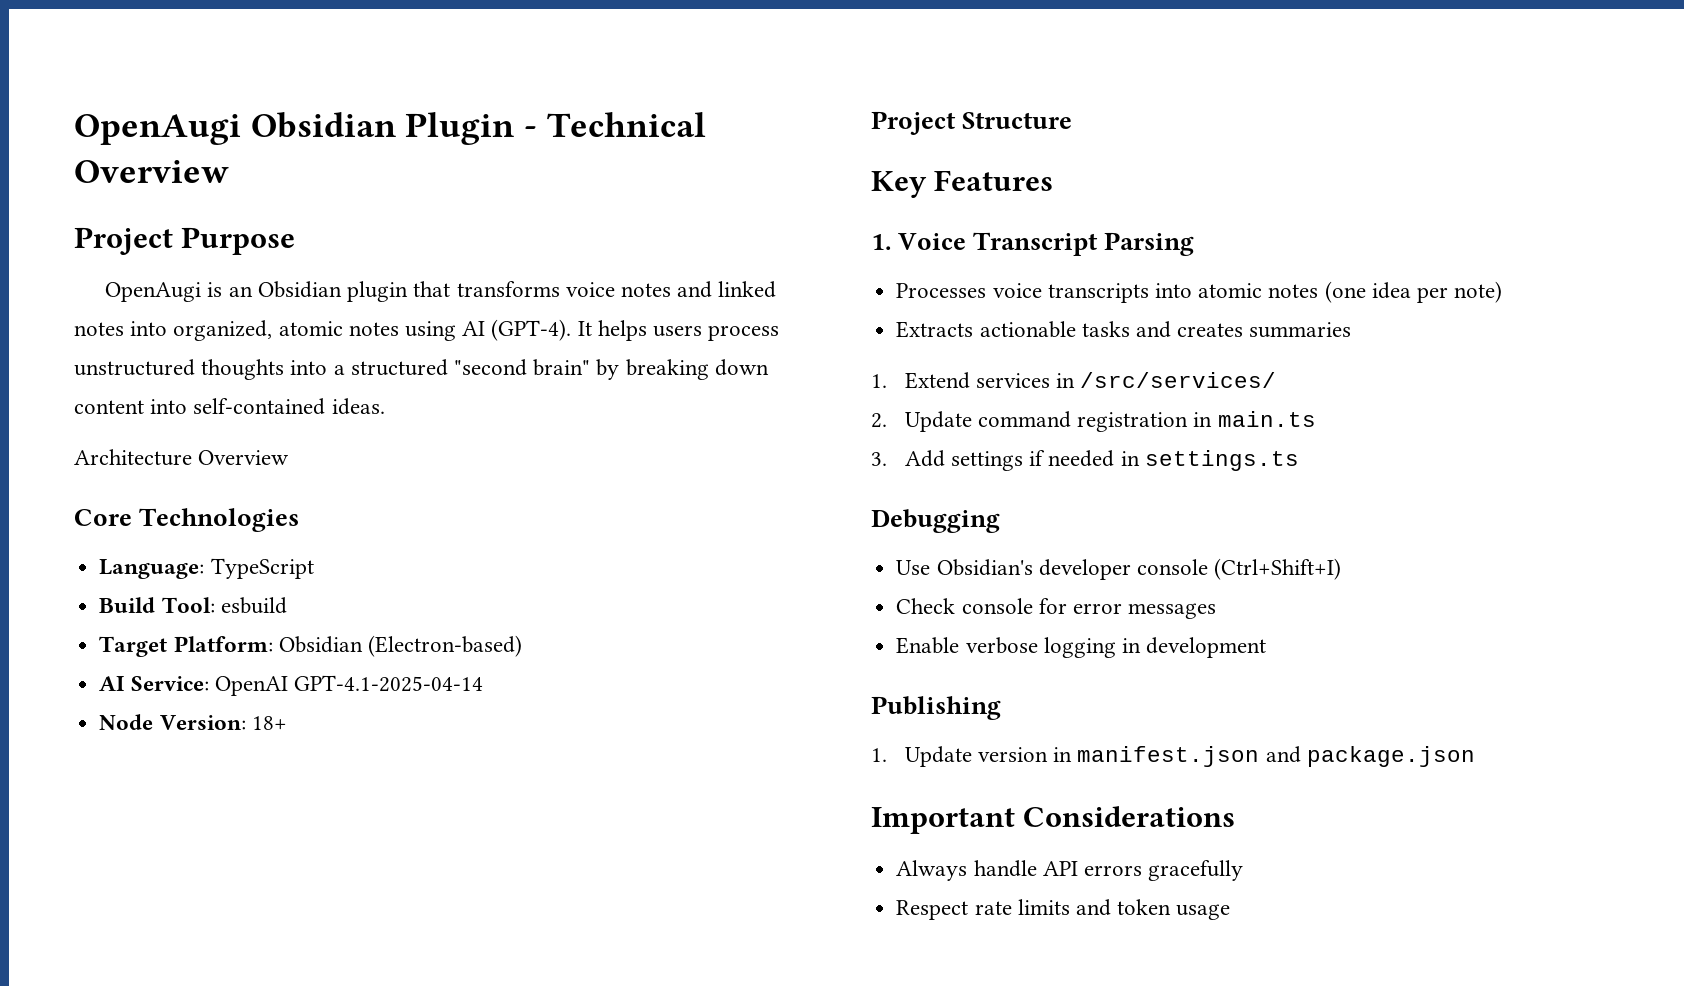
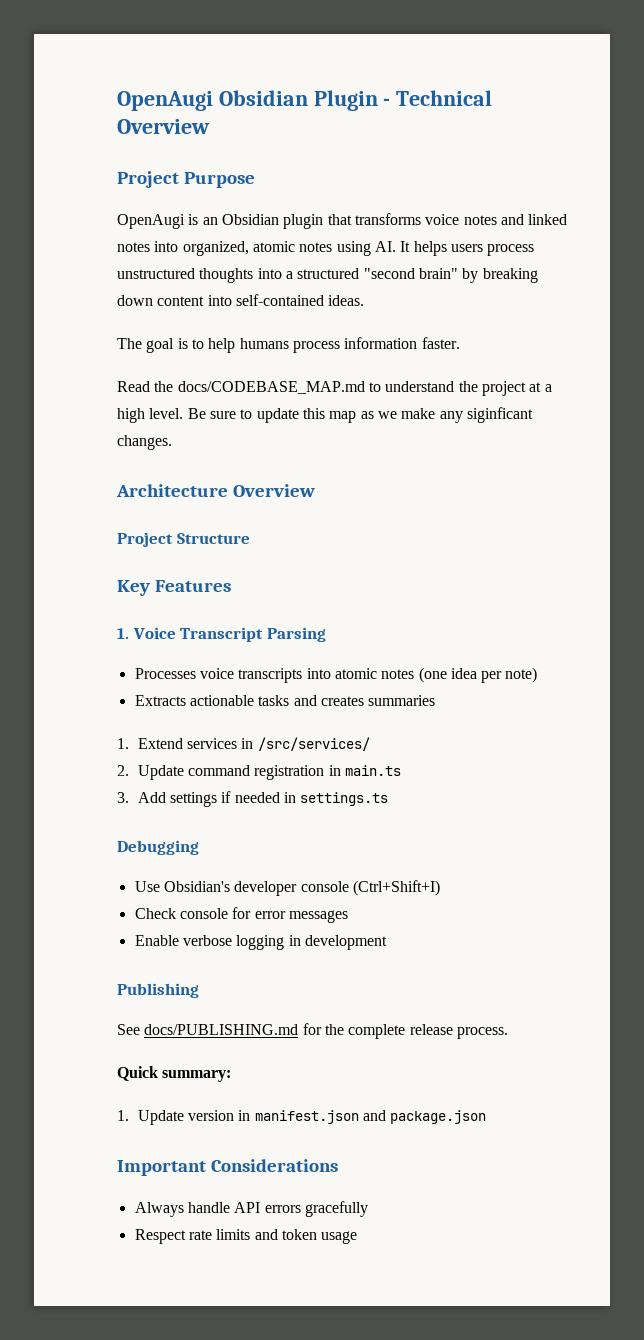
[462,319,572,341] AI (GPT-4). -> [374,241,396,252] AI.
[74,449,290,466] [74,508,300,532] [99,558,314,579] [99,597,287,614] [99,635,522,657] [99,675,483,696] [99,714,287,730] Architecture Overview // Core Technologies // Language: TypeScript // Build Tool: esbuild // Target Platform: Obsidian (Electron-based) // AI Service: OpenAI GPT-4.1-2025-04-14 // Node Version: 18+ -> [117,337,460,353] [117,381,552,396] [117,407,533,423] [117,435,172,450] [116,484,316,497] The goal is to help humans process information faster. // Read the docs/CODEBASE_MAP.md to understand the project at a high level. Be sure to update this map as we make any siginficant changes. // Architecture Overview
(1001, 708) none -> [117,1023,508,1039] [117,1066,232,1082] // See docs/PUBLISHING.md for the complete release process. // Quick summary:

